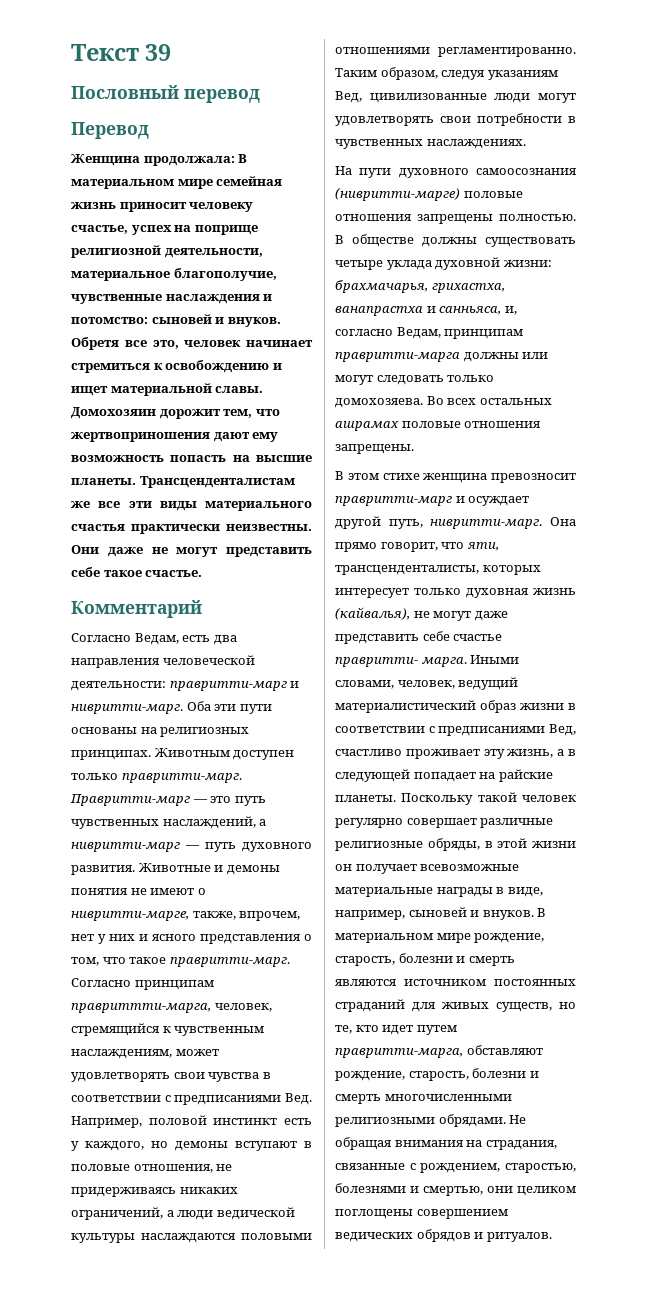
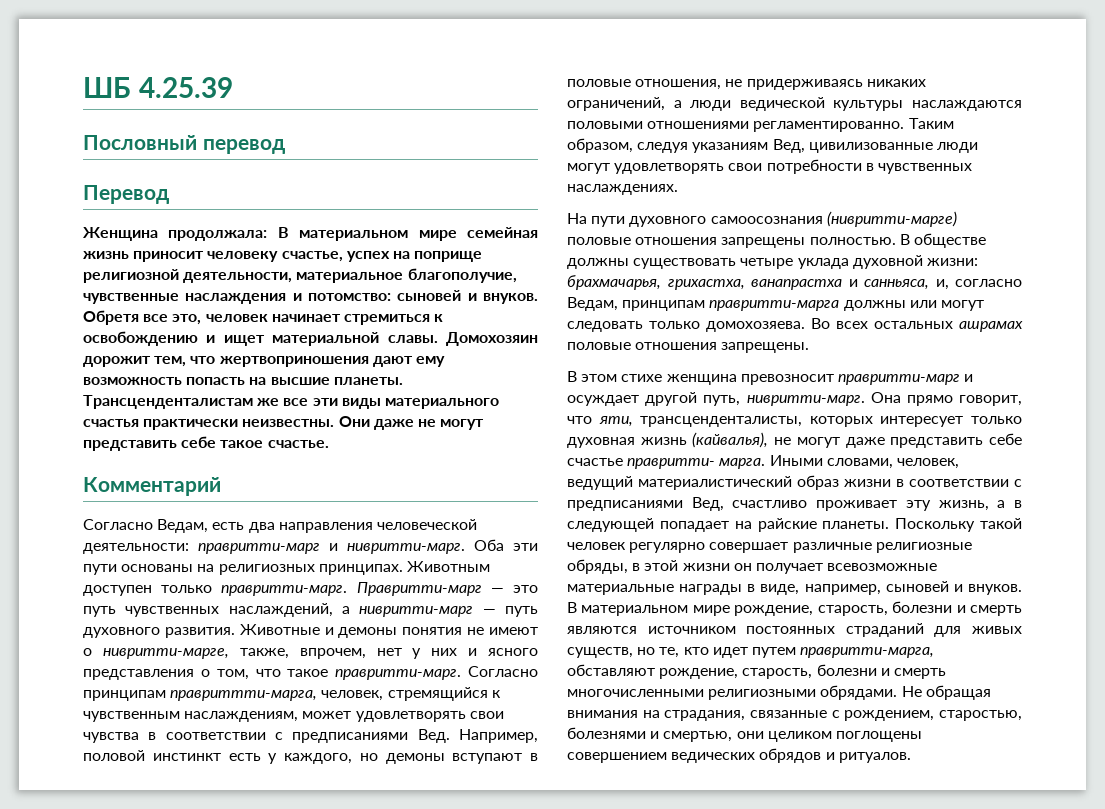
[71,44,172,61] Текст 39 -> [83,77,233,98] ШБ 4.25.39

